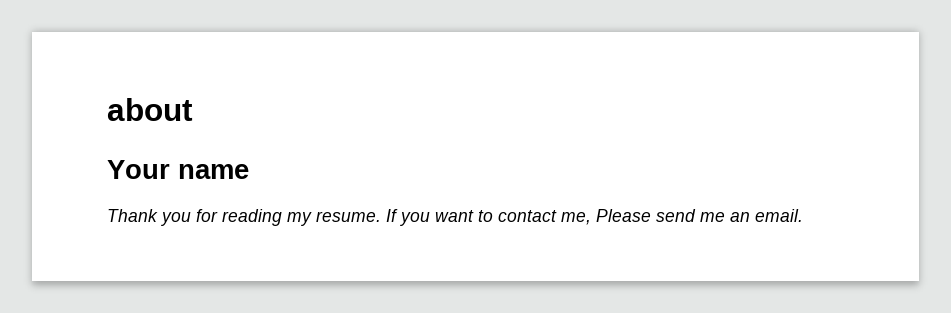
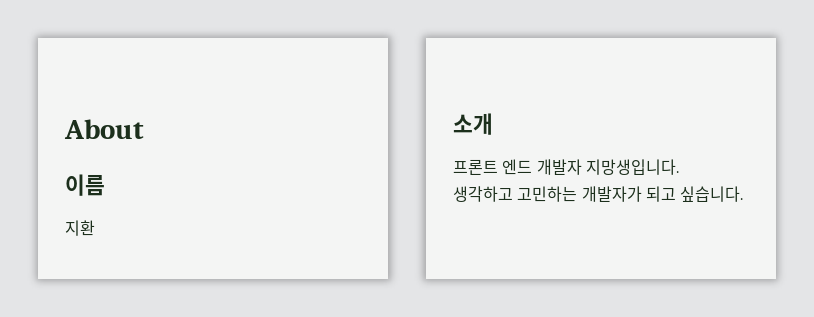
[107,98,193,121] [107,160,249,179] [107,209,803,226] about // Your name // Thank you for reading my resume. If you want to contact me, Please send me an email. -> [64,119,144,139] [65,174,105,196] [65,220,95,236] [453,113,493,135] [453,159,679,175] [453,186,744,202] About // 이름 // 지환 // 소개 // 프론트 엔드 개발자 지망생입니다. // 생각하고 고민하는 개발자가 되고 싶습니다.

